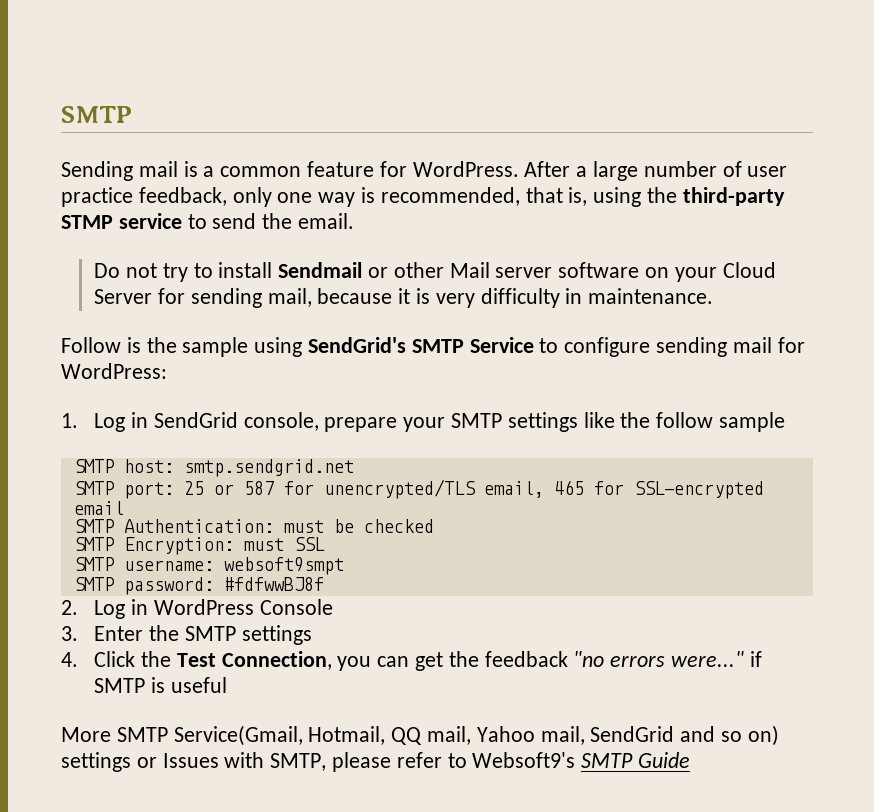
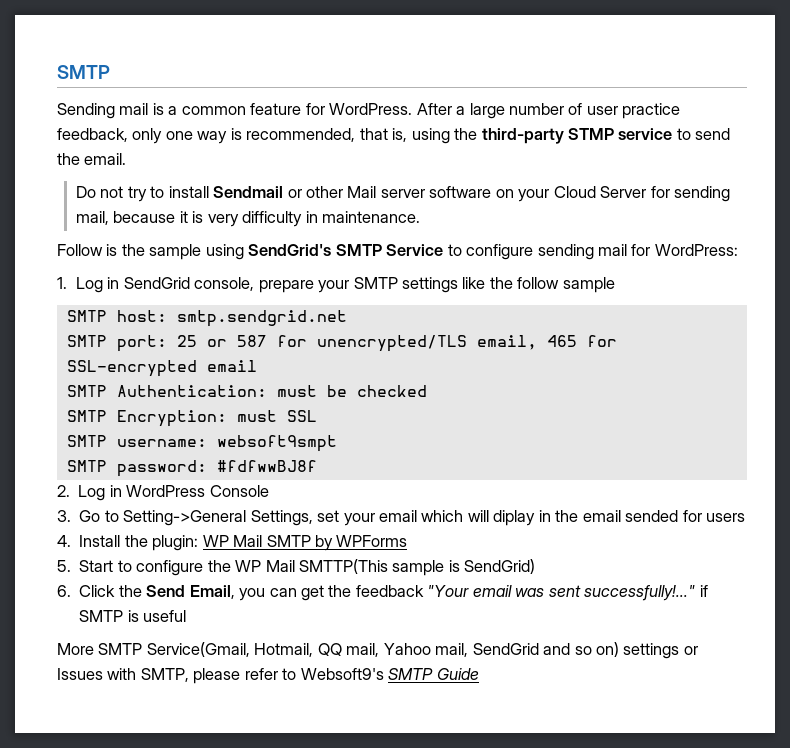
[94,625,312,645] [61,651,332,670] Enter the SMTP settings // 4. Click the Test Connection, -> [79,510,746,526] [57,535,408,551] [57,559,536,576] [57,585,235,599] Go to Setting->General Settings, set your email which will diplay in the email sended for users // 4. Install the plugin: WP Mail SMTP by WPForms // 5. Start to configure the WP Mail SMTTP(This sample is SendGrid) // 6. Click the Send Email,
[573,651,744,667] "no errors were..." -> [427,585,696,601] "Your email was sent successfully!..."

